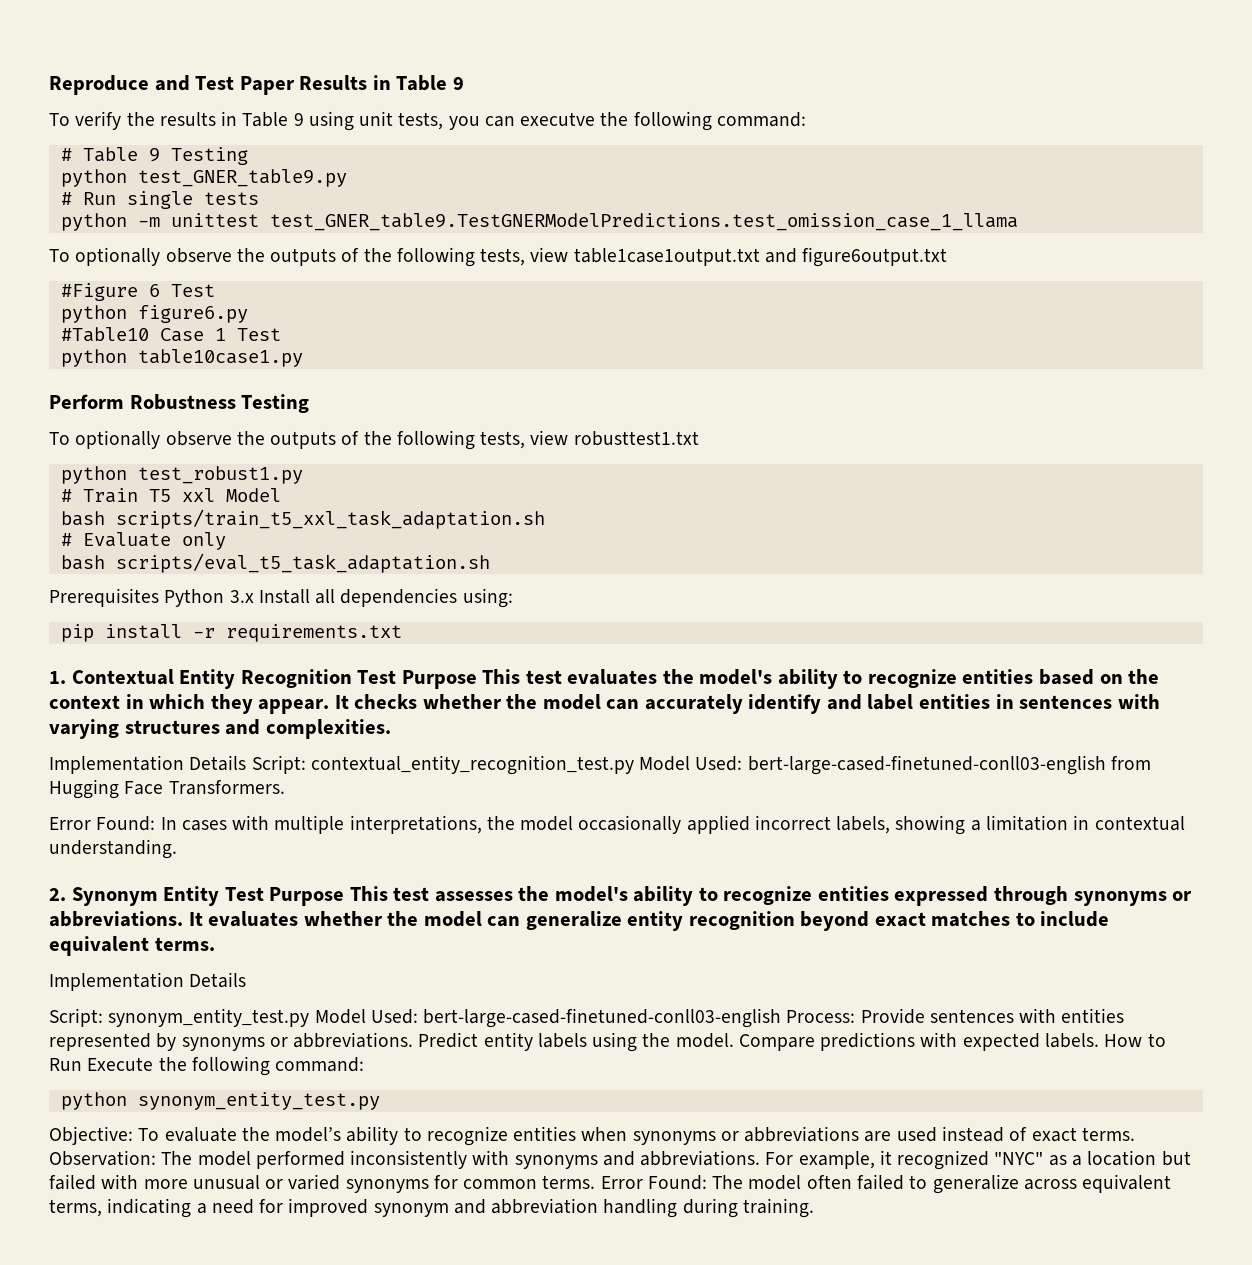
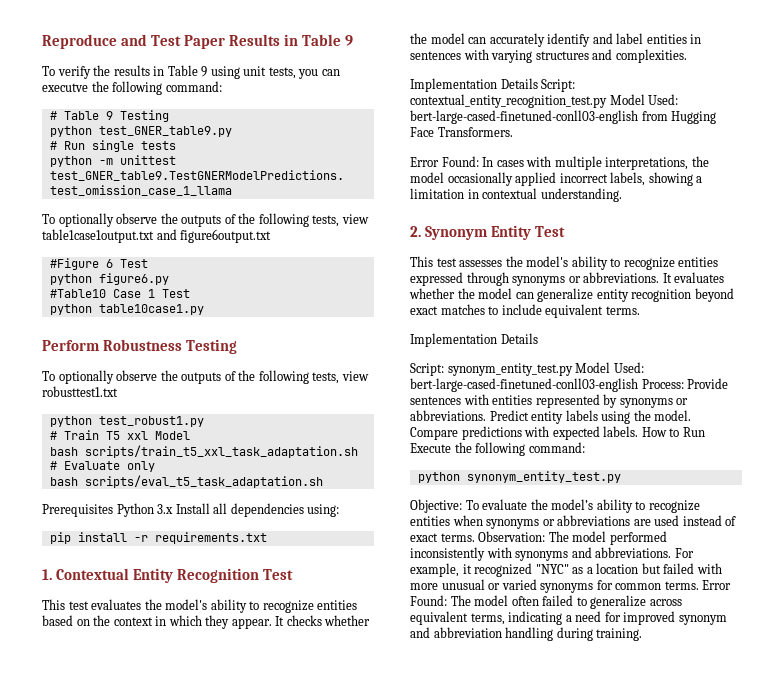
[401,670,477,689] Purpose -> (294, 574) //
[269,887,345,906] Purpose -> (566, 231) //

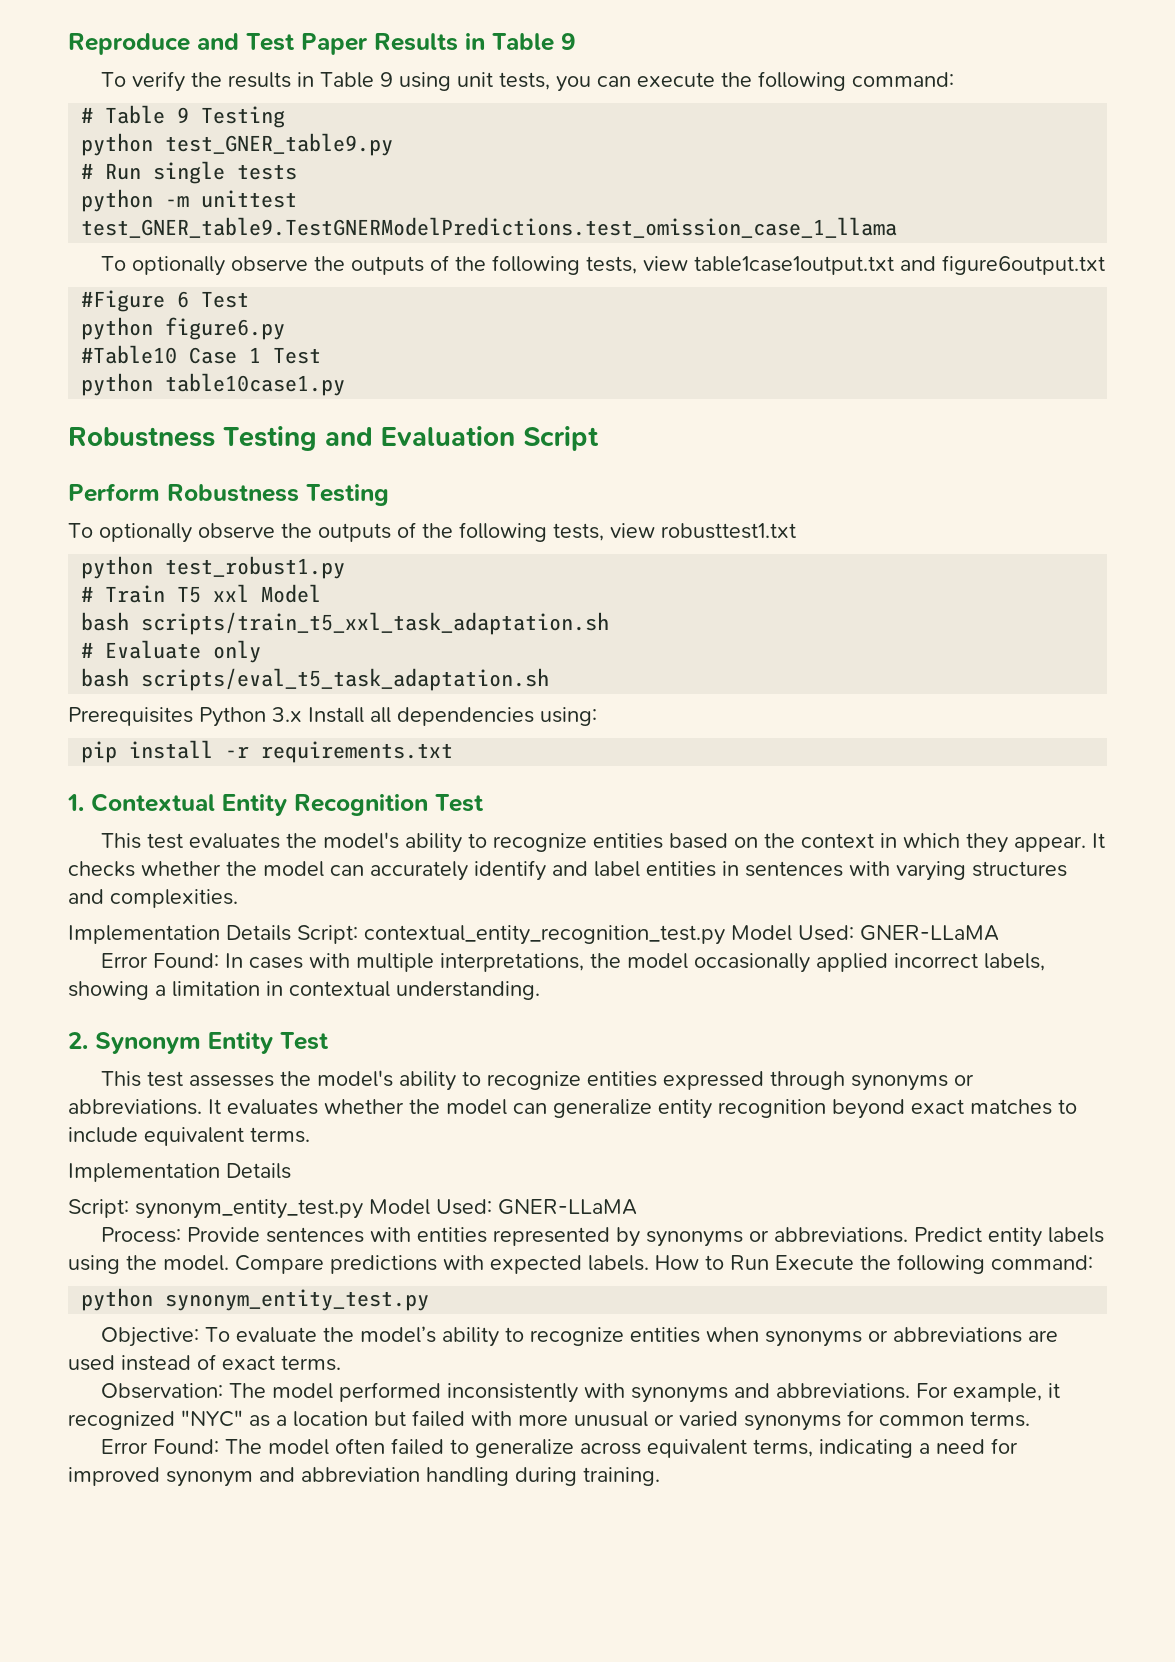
[42,83,88,92] executve -> [637,72,716,87] execute
(204, 309) none -> [68,426,599,451] // Robustness Testing and Evaluation Script
[410,110,717,124] [410,127,513,137] bert-large-cased-finetuned-conll03-english from Hugging Face Transformers. -> [860,925,999,941] GNER-LLaMA
[410,378,638,392] bert-large-cased-finetuned-conll03-english -> [498,1199,637,1215] GNER-LLaMA //
(475, 537) none -> (341, 1363) //
(699, 585) none -> (1030, 1419) //

